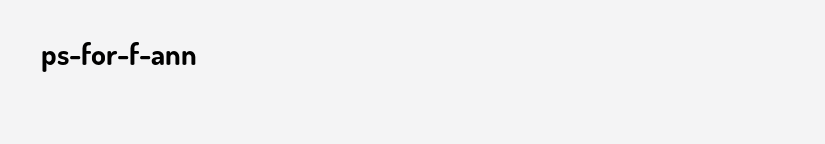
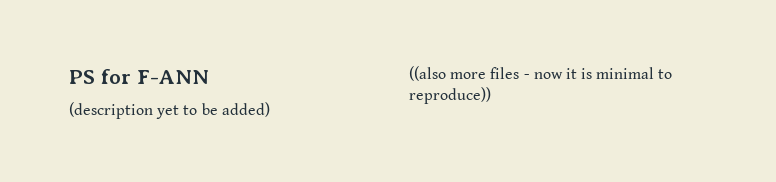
[41,42,197,72] ps-for-f-ann -> [69,69,209,84] [69,102,270,119] [409,66,673,81] [409,87,491,104] PS for F-ANN // (description yet to be added) // ((also more files - now it is minimal to reproduce))

